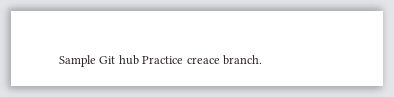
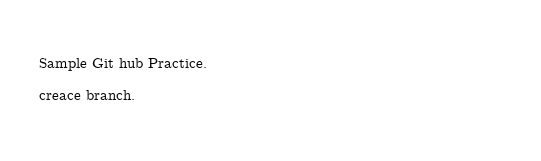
[142,56,184,64] Practice -> [148,58,207,68] Practice. //

